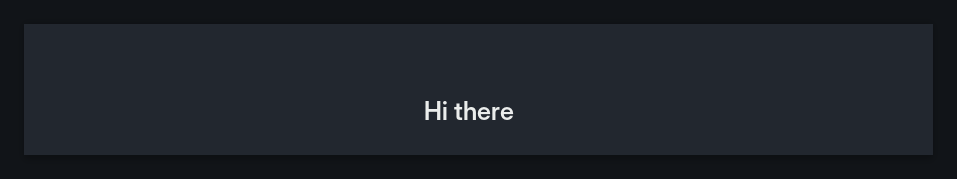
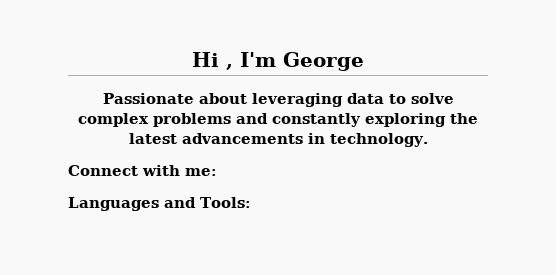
[454,101,515,120] there -> [226,52,364,71] [102,93,454,107] [78,113,478,127] [128,133,428,147] [68,165,217,176] [68,197,251,211] , I'm George // Passionate about leveraging data to solve complex problems and constantly exploring the latest advancements in technology. // Connect with me: // Languages and Tools:

